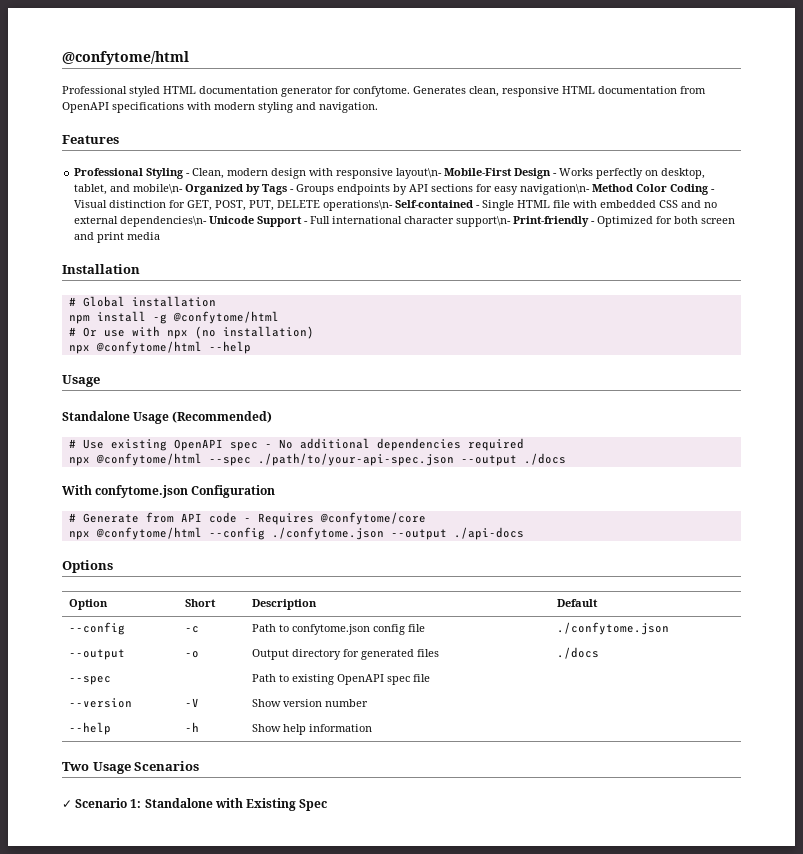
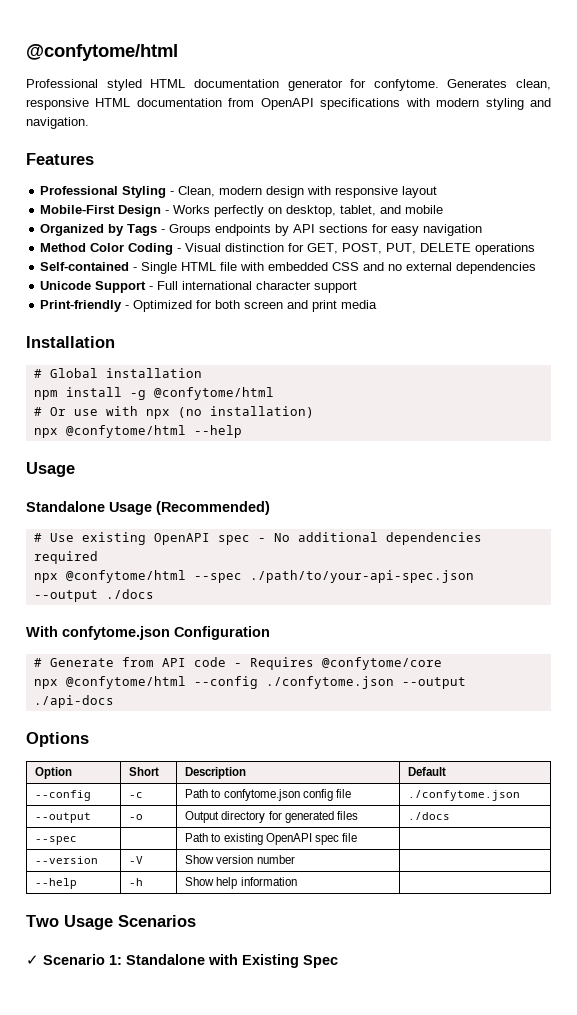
[396,168,443,179] layout\n- -> [402,186,438,198] layout //
[133,184,184,194] mobile\n- -> [405,205,444,214] mobile //
[520,184,591,195] navigation\n- -> [423,224,483,236] navigation //
[323,200,394,211] operations\n- -> [475,243,536,255] operations //
[120,216,208,227] dependencies\n- -> [456,262,537,274] dependencies //
[456,216,512,227] support\n- -> [314,281,358,293] support //

